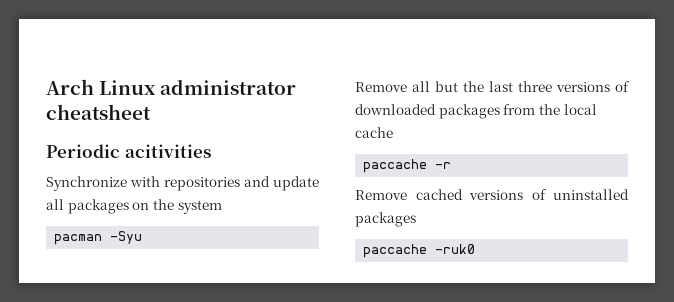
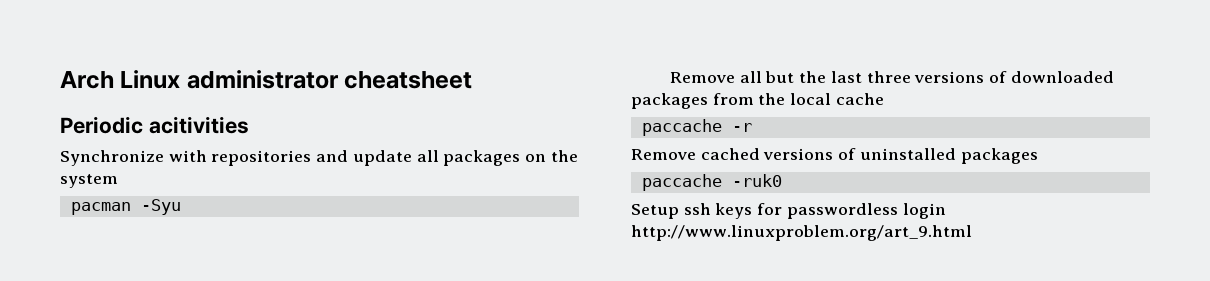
(476, 249) none -> [631,203,946,219] [631,225,972,241] // Setup ssh keys for passwordless login http://www.linuxproblem.org/art_9.html

